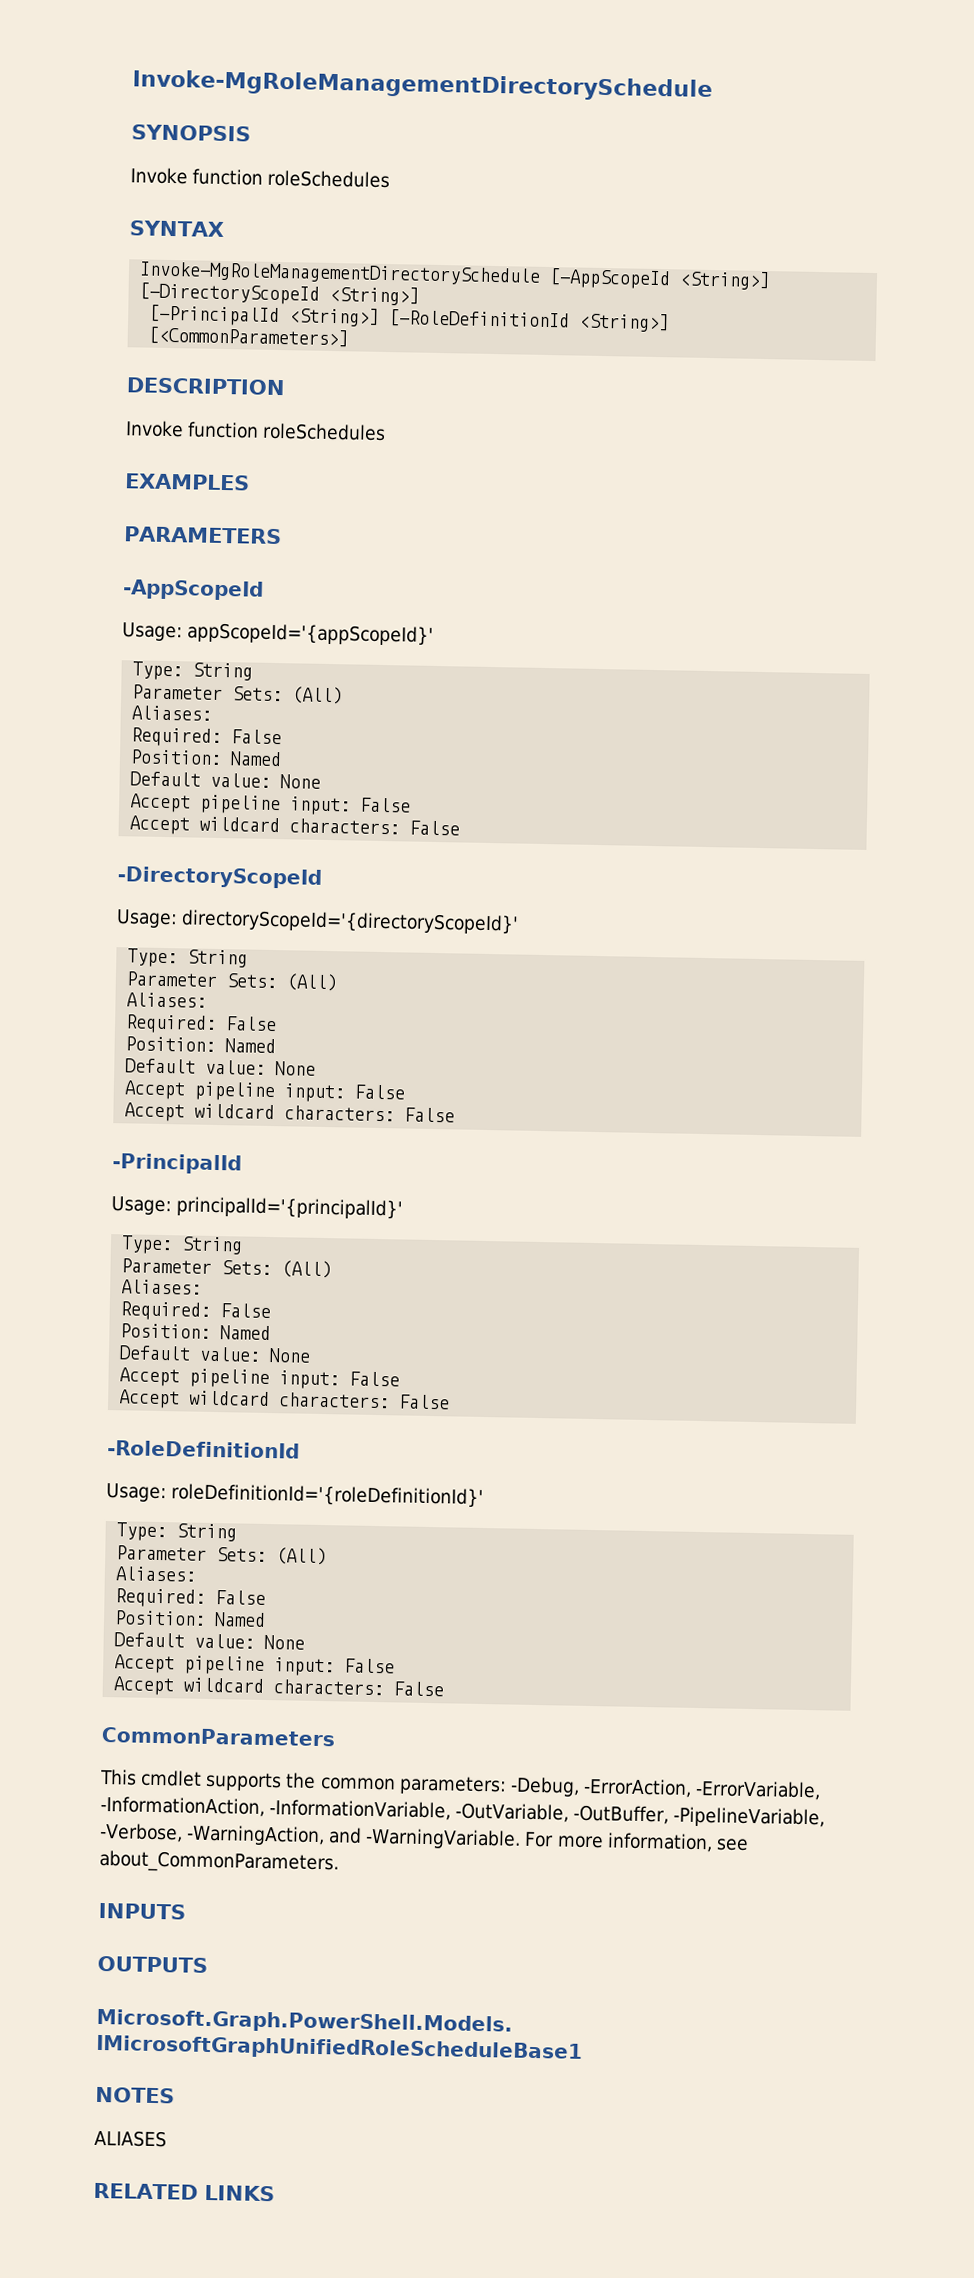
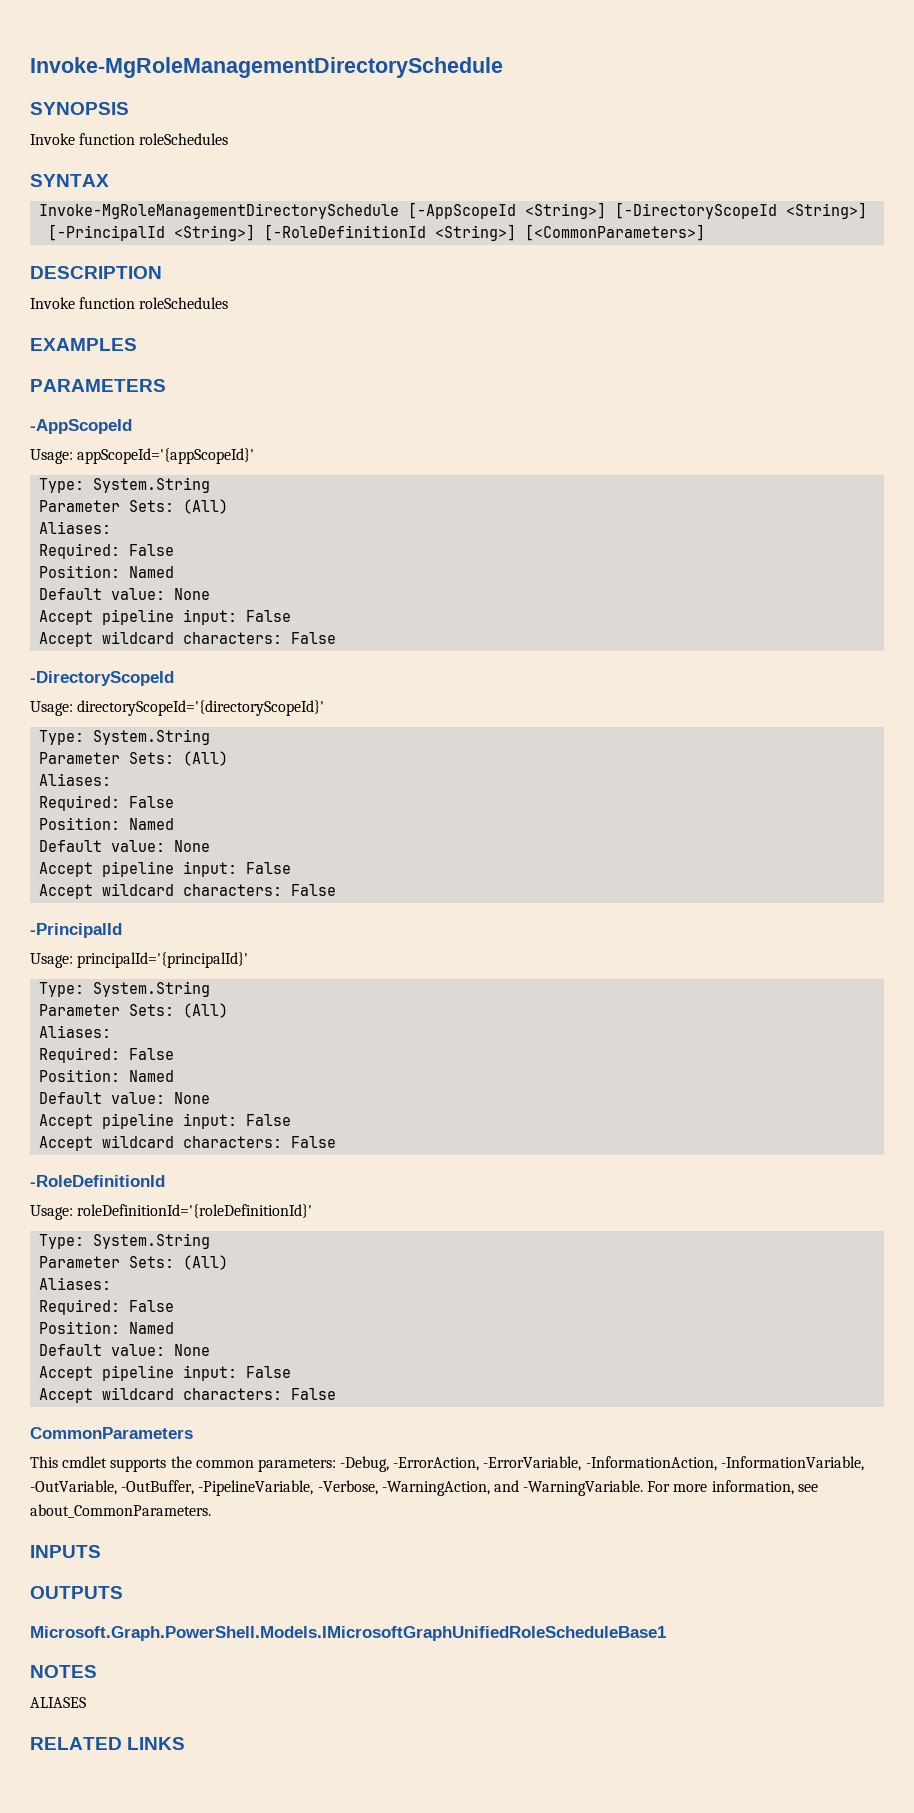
[192,662,254,681] String -> [93,477,211,493] System.String
[187,949,249,968] String -> [93,729,211,745] System.String
[181,1236,244,1255] String -> [93,981,211,997] System.String
[176,1523,238,1542] String -> [93,1233,211,1249] System.String

